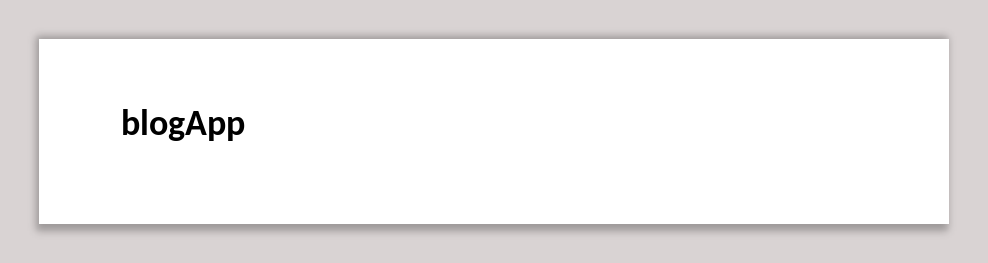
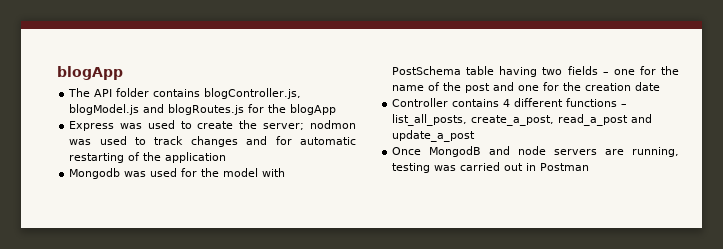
[121,109,245,141] blogApp -> [57,66,123,80] [68,88,302,99] [69,104,337,115] [69,120,356,131] [69,136,356,147] [69,152,227,163] [69,168,286,179] [392,66,679,77] [392,82,661,93] [392,98,628,107] [392,114,653,126] [392,130,476,142] [392,146,679,157] [392,162,590,173] blogApp // The API folder contains blogController.js, blogModel.js and blogRoutes.js for the blogApp // Express was used to create the server; nodmon was used to track changes and for automatic restarting of the application // Mongodb was used for the model with PostSchema table having two fields – one for the name of the post and one for the creation date // Controller contains 4 different functions – list_all_posts, create_a_post, read_a_post and update_a_post // Once MongodB and node servers are running, testing was carried out in Postman

